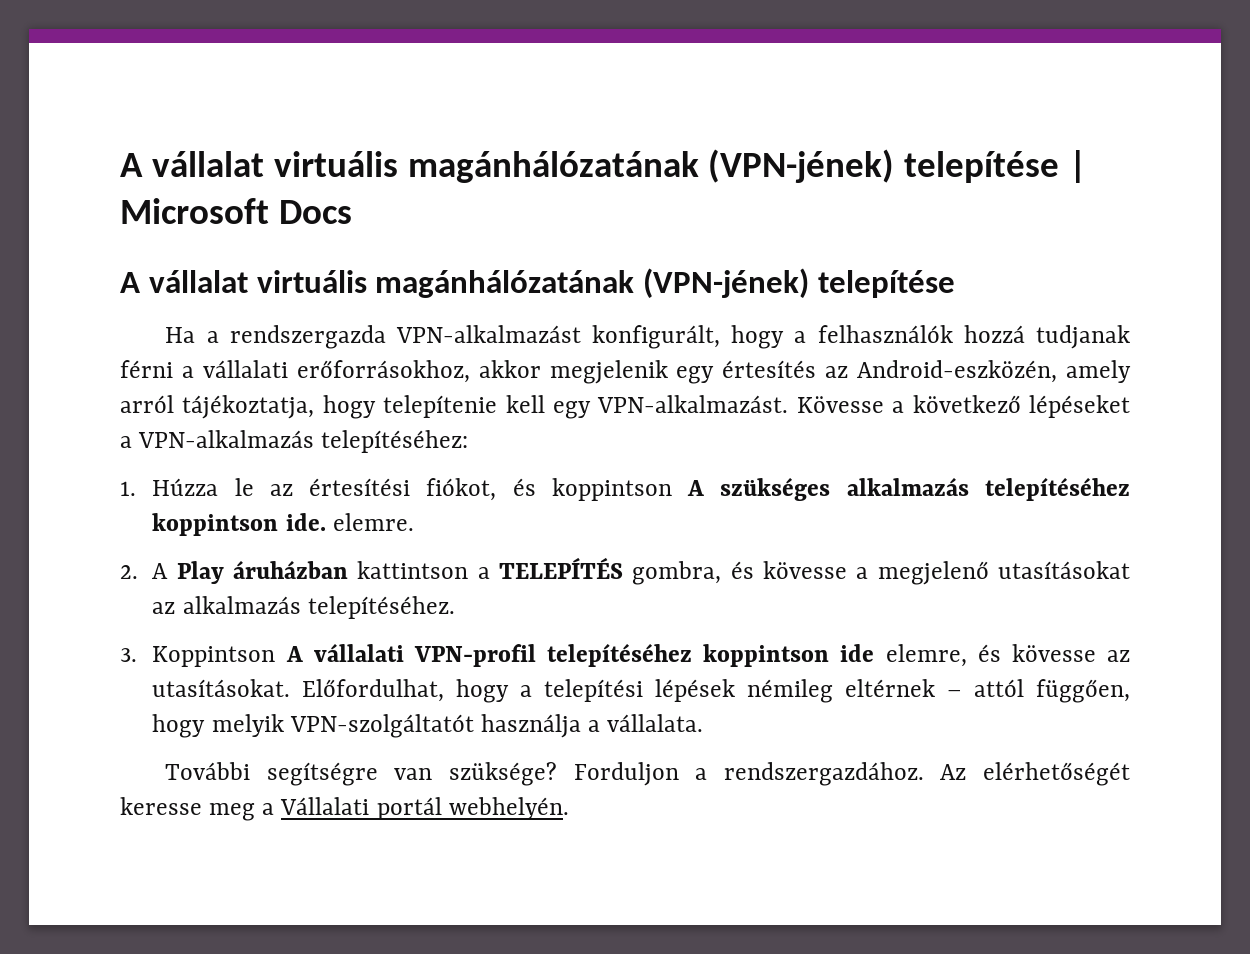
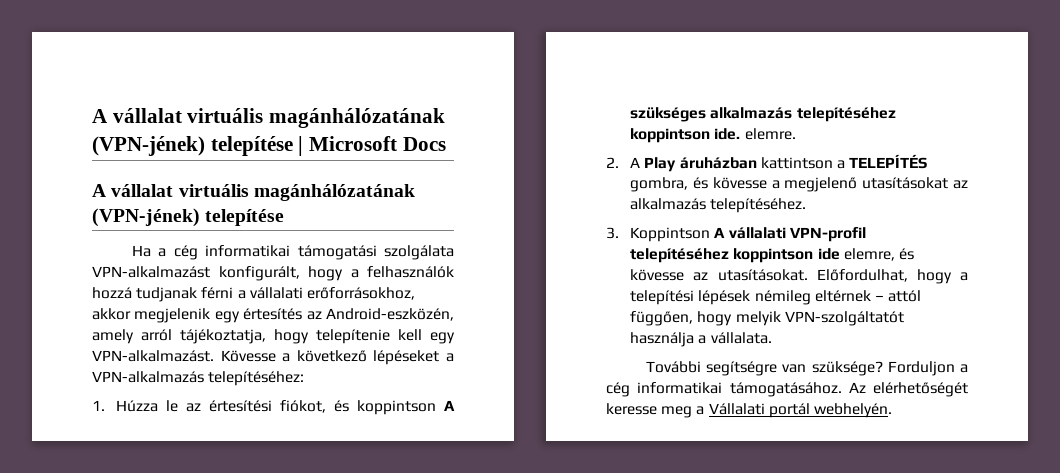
[229,325,386,349] rendszergazda -> [173,245,454,260] cég informatikai támogatási szolgálata
[723,762,924,786] rendszergazdához. -> [606,382,842,397] cég informatikai támogatásához.

